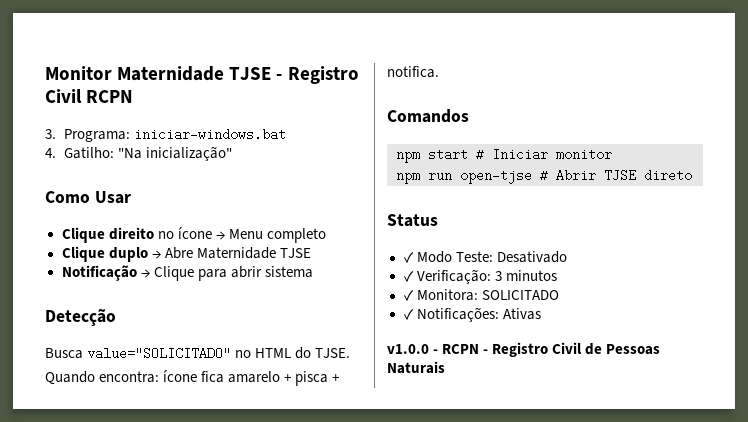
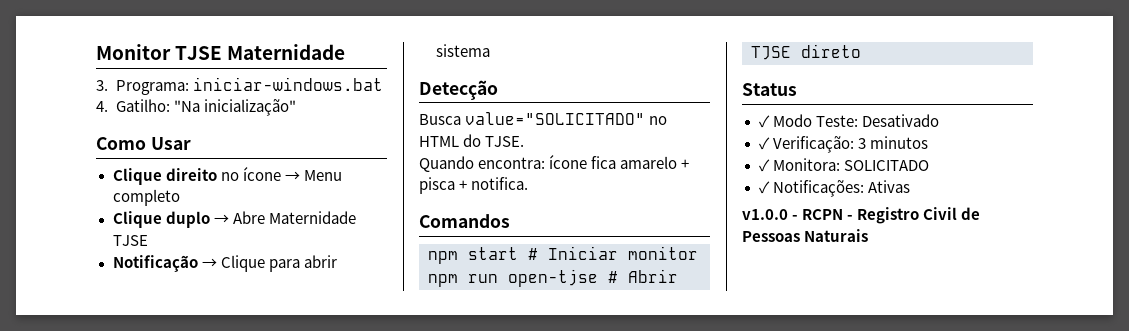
[117,66,359,84] [45,89,134,103] Maternidade TJSE - Registro Civil RCPN -> [175,44,346,60] TJSE Maternidade

